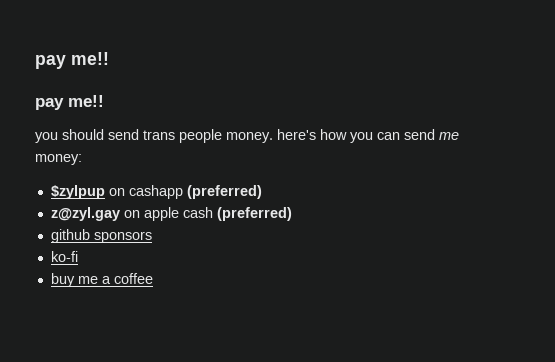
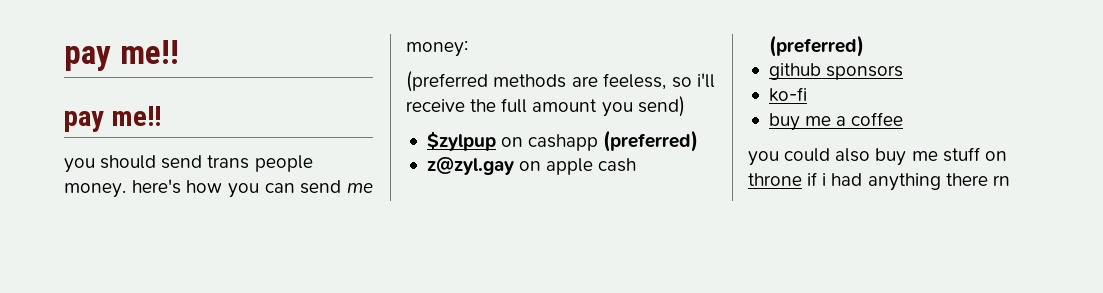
(82, 159) none -> [406,71,715,92] [406,96,685,117] // (preferred methods are feeless, so i'll receive the full amount you send)
(153, 278) none -> [748,147,1007,166] [748,172,1010,191] // you could also buy me stuff on throne if i had anything there rn

